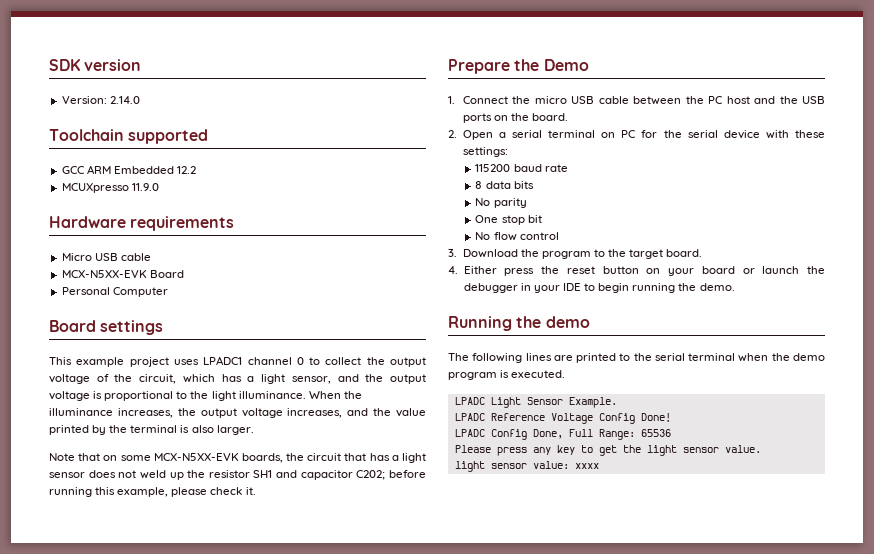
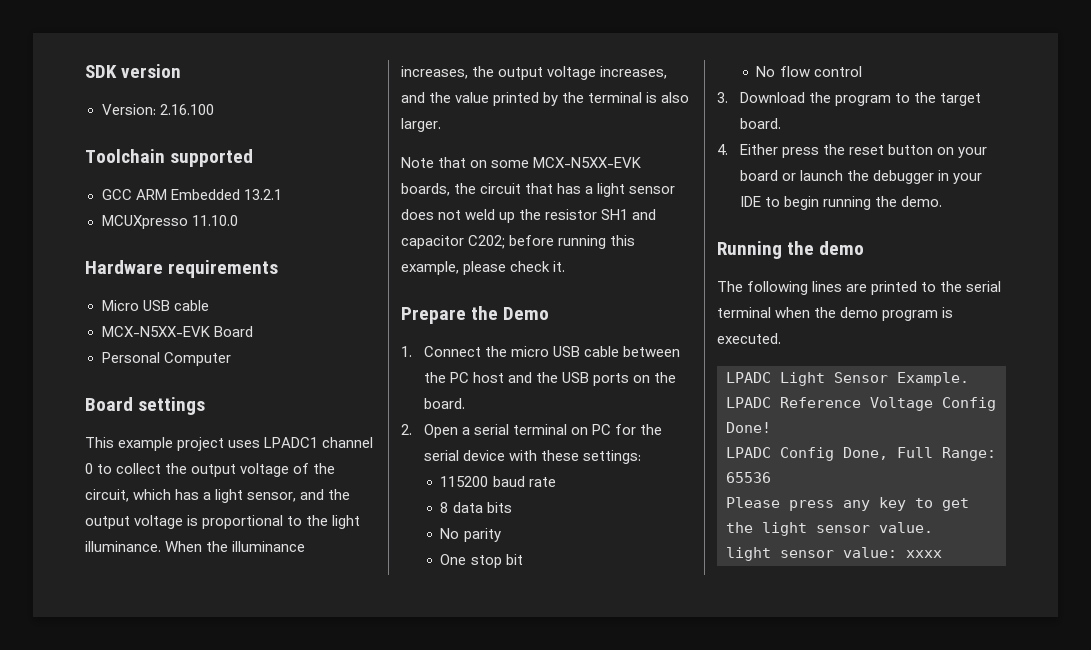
[109,96,140,104] 2.14.0 -> [159,104,214,115] 2.16.100
[176,166,196,174] 12.2 -> [243,189,282,200] 13.2.1
[131,183,159,191] 11.9.0 -> [191,215,238,226] 11.10.0

